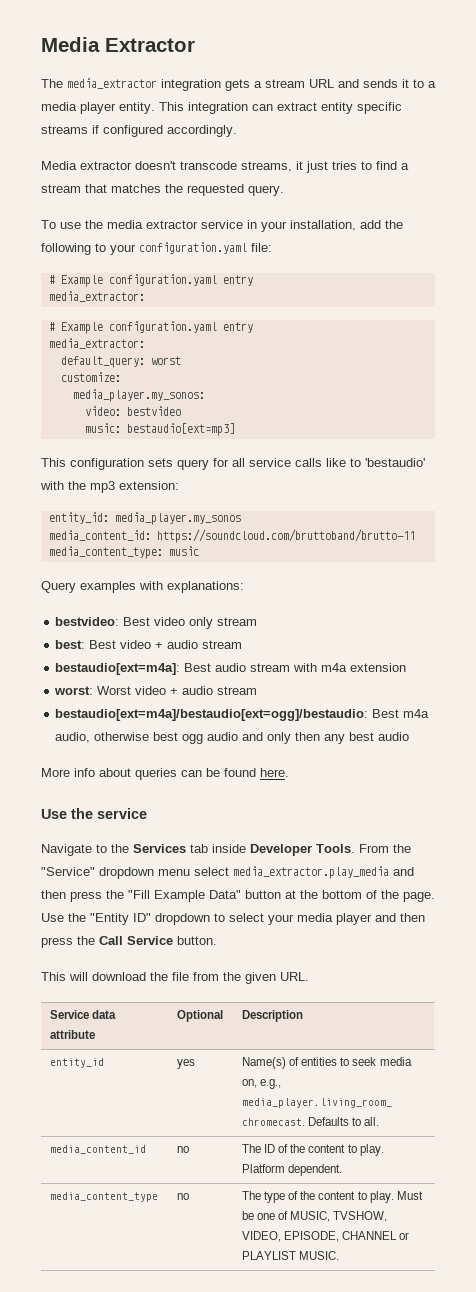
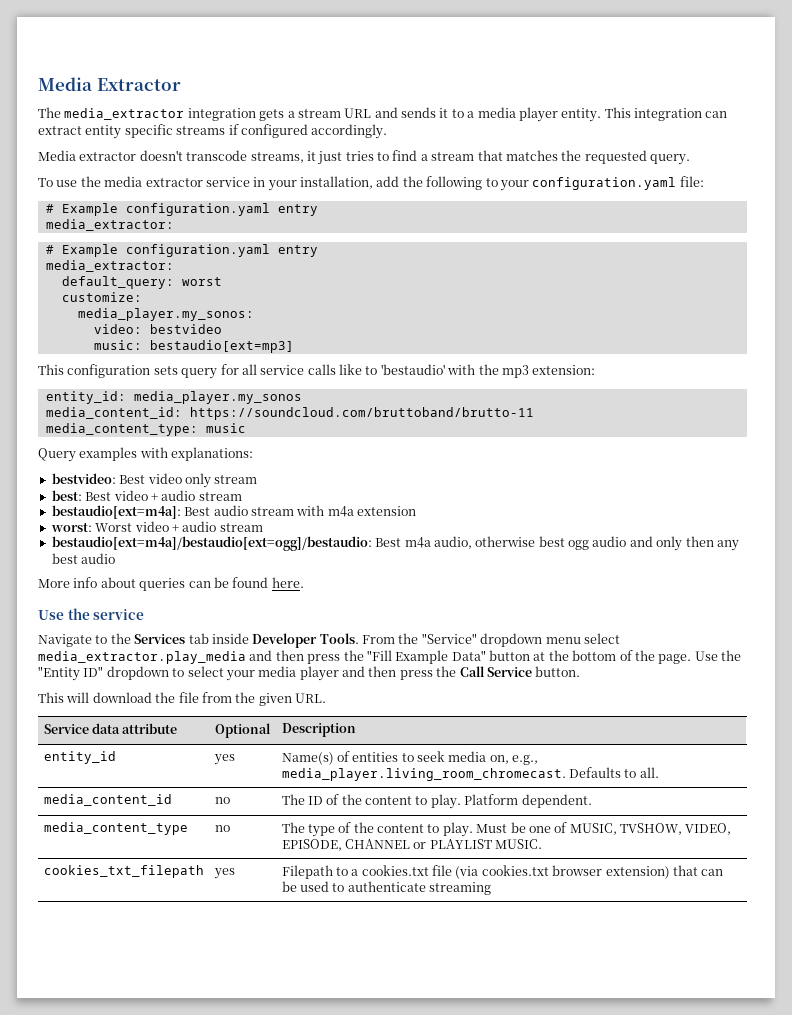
(340, 1255) none -> [43,865,204,878] [213,868,235,879] [281,865,724,879] [281,881,491,895] // cookies_txt_filepath | yes | Filepath to a cookies.txt file (via cookies.txt browser extension) that can be used to authenticate streaming

